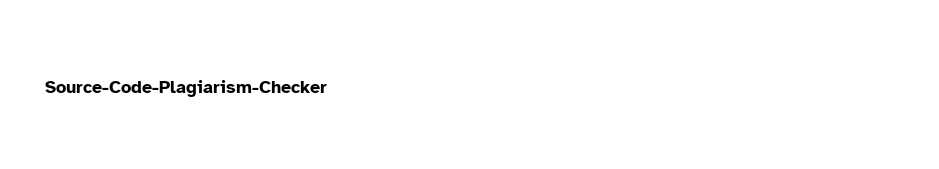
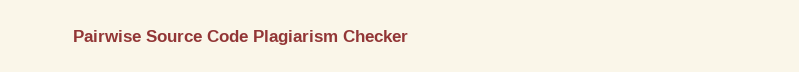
[45,80,327,97] Source-Code-Plagiarism-Checker -> [73,30,408,45] Pairwise Source Code Plagiarism Checker

